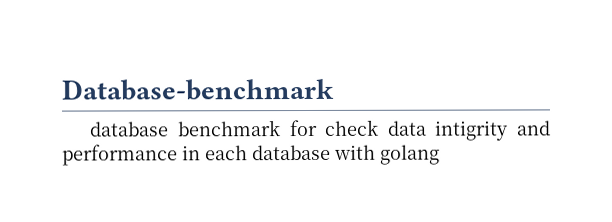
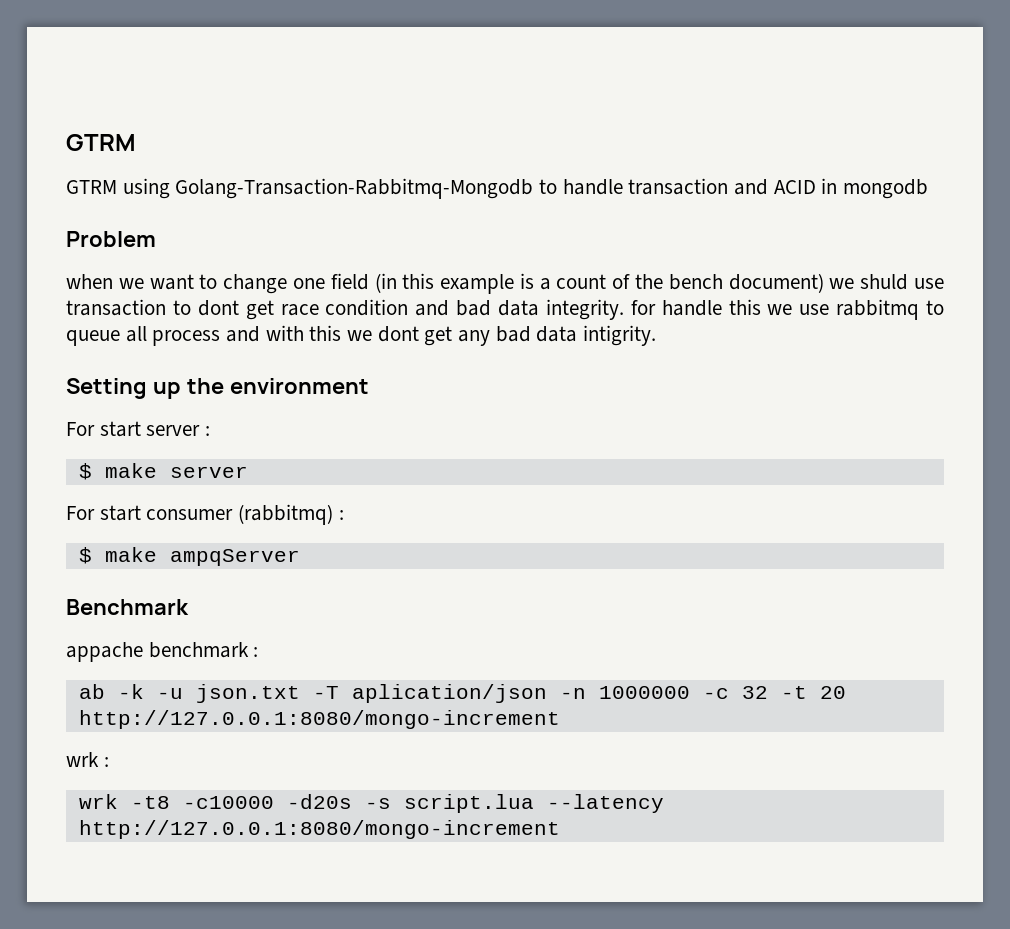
[61,78,334,101] [90,119,551,141] [62,144,440,166] Database-benchmark // database benchmark for check data intigrity and performance in each database with golang -> [66,134,136,151] [66,178,929,199] [66,231,156,247] [66,273,944,294] [66,299,944,320] [66,325,657,346] [66,378,369,399] [66,421,211,437] [78,463,248,480] [66,504,344,525] [78,547,300,566] [66,599,189,615] [66,642,259,662] [78,684,846,703] [78,710,560,729] [66,752,109,767] [78,794,664,813] [78,820,560,839] GTRM // GTRM using Golang-Transaction-Rabbitmq-Mongodb to handle transaction and ACID in mongodb // Problem // when we want to change one field (in this example is a count of the bench document) we shuld use transaction to dont get race condition and bad data integrity. for handle this we use rabbitmq to queue all process and with this we dont get any bad data intigrity. // Setting up the environment // For start server : // $ make server // For start consumer (rabbitmq) : // $ make ampqServer // Benchmark // appache benchmark : // ab -k -u json.txt -T aplication/json -n 1000000 -c 32 -t 20 http://127.0.0.1:8080/mongo-increment // wrk : // wrk -t8 -c10000 -d20s -s script.lua --latency http://127.0.0.1:8080/mongo-increment

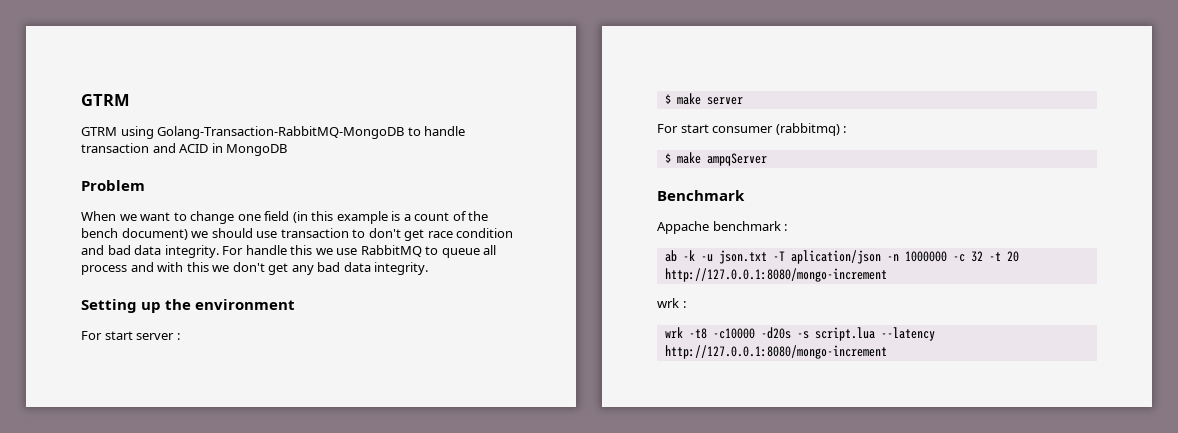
[175,178,534,199] Golang-Transaction-Rabbitmq-Mongodb -> [157,126,405,139] Golang-Transaction-RabbitMQ-MongoDB
[843,179,929,199] mongodb -> [226,144,288,156] MongoDB
[66,274,113,289] when -> [81,211,116,221] When
[860,274,909,290] shuld -> [211,228,253,238] should
[197,300,239,316] dont -> [368,228,401,238] don't
[630,300,656,315] for -> [222,246,244,255] For
[836,299,920,320] rabbitmq -> [360,245,422,257] RabbitMQ
[377,326,419,342] dont -> [232,262,265,272] don't
[583,325,657,346] intigrity. -> [374,262,429,275] integrity.
[66,642,143,662] appache -> [657,221,709,234] Appache

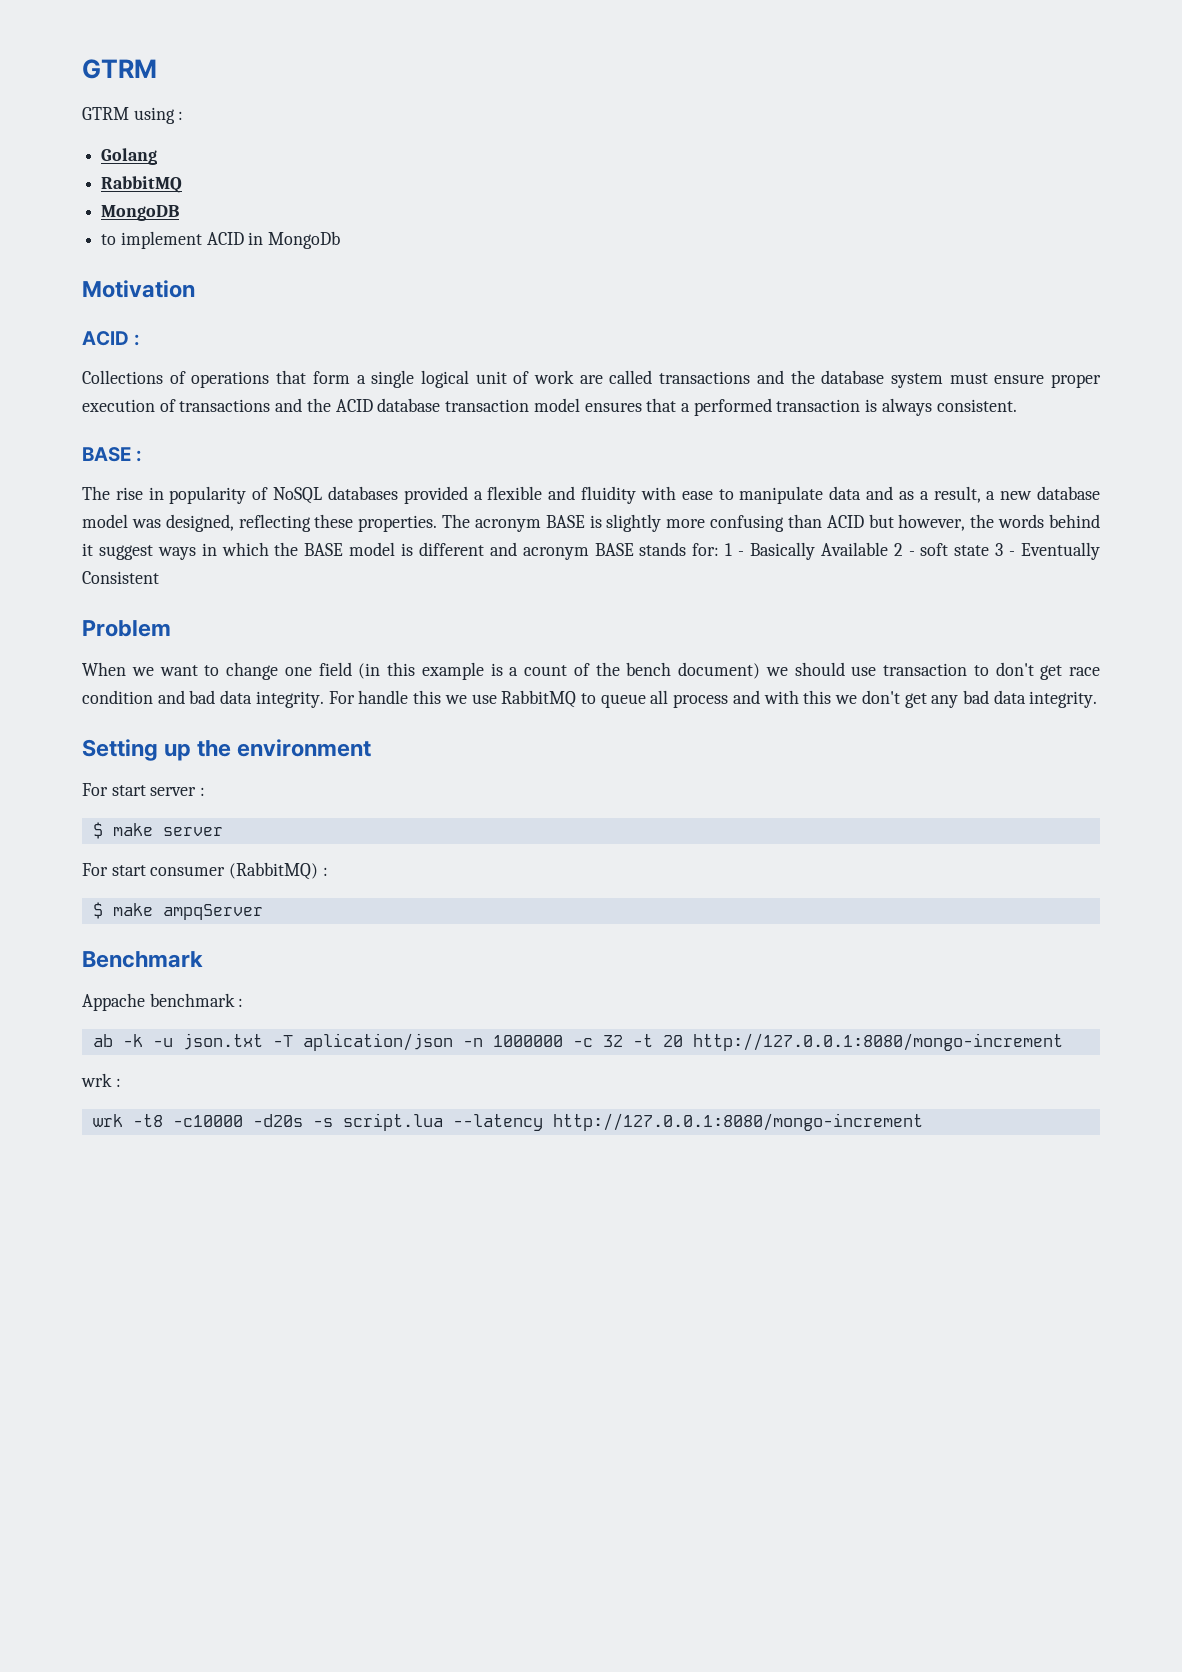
[157,126,466,139] [81,143,288,156] Golang-Transaction-RabbitMQ-MongoDB to handle transaction and ACID in MongoDB -> [178,111,184,120] [101,148,158,165] [101,176,183,193] [101,205,180,221] [101,231,341,249] [82,280,195,298] [82,331,141,346] [82,370,1102,388] [82,398,1017,416] [82,447,143,462] [82,486,1101,504] [82,514,1101,532] [82,542,1100,560] [82,571,159,584] : // Golang // RabbitMQ // MongoDB // to implement ACID in MongoDb // Motivation // ACID : // Collections of operations that form a single logical unit of work are called transactions and the database system must ensure proper execution of transactions and the ACID database transaction model ensures that a performed transaction is always consistent. // BASE : // The rise in popularity of NoSQL databases provided a flexible and fluidity with ease to manipulate data and as a result, a new database model was designed, reflecting these properties. The acronym BASE is slightly more confusing than ACID but however, the words behind it suggest ways in which the BASE model is different and acronym BASE stands for: 1 - Basically Available 2 - soft state 3 - Eventually Consistent
[775,123,840,136] (rabbitmq) -> [229,862,319,880] (RabbitMQ)

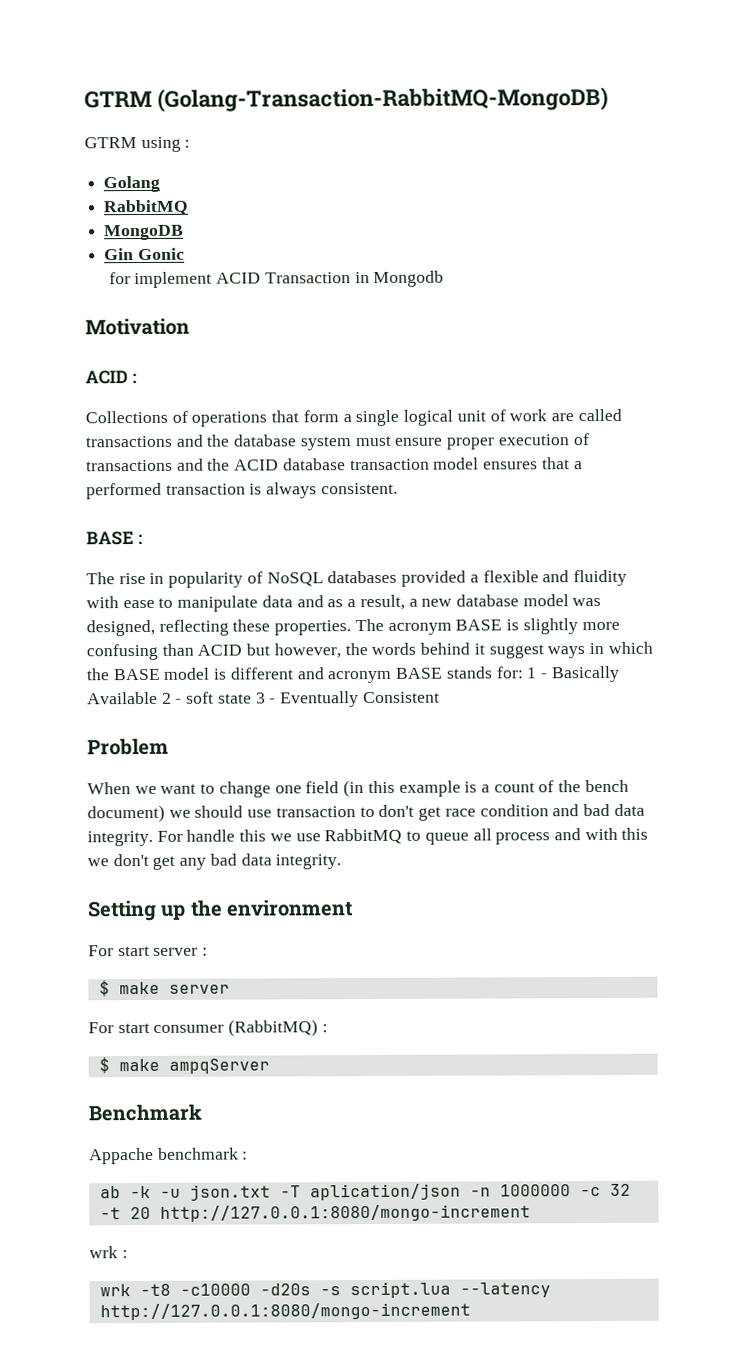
[82,59,157,79] GTRM -> [84,86,609,112] GTRM (Golang-Transaction-RabbitMQ-MongoDB)
[101,231,341,249] to implement ACID in MongoDb -> [104,247,185,261] [108,270,445,289] Gin Gonic // for implement ACID Transaction in Mongodb

